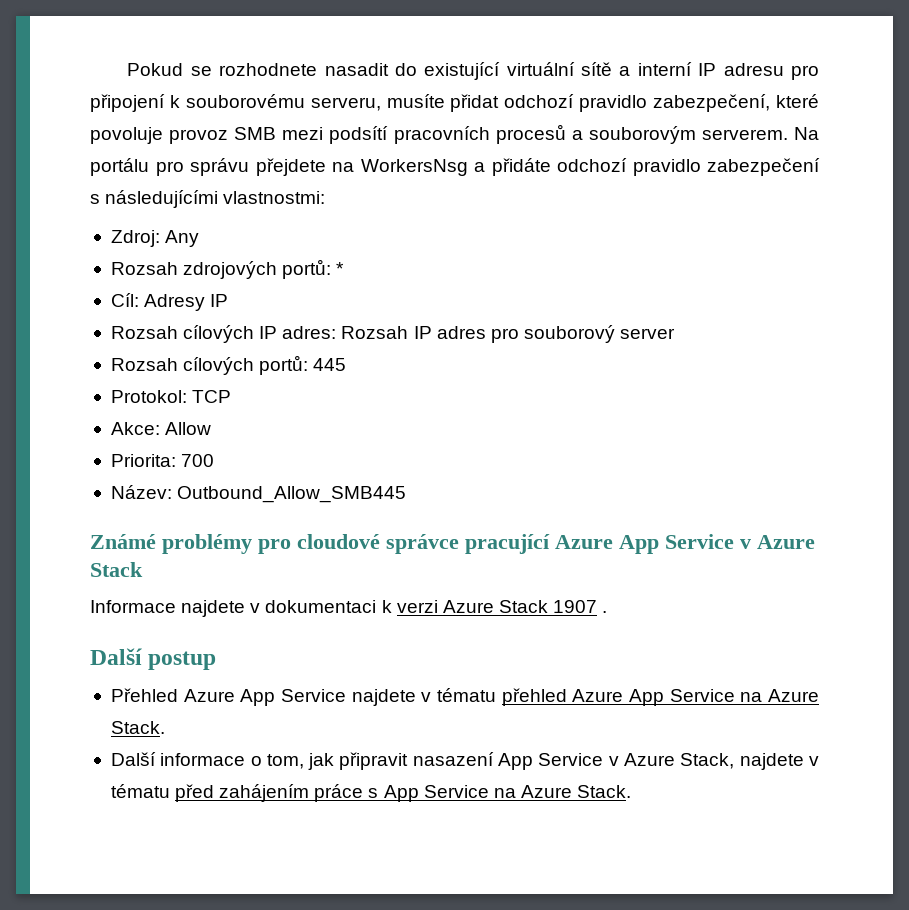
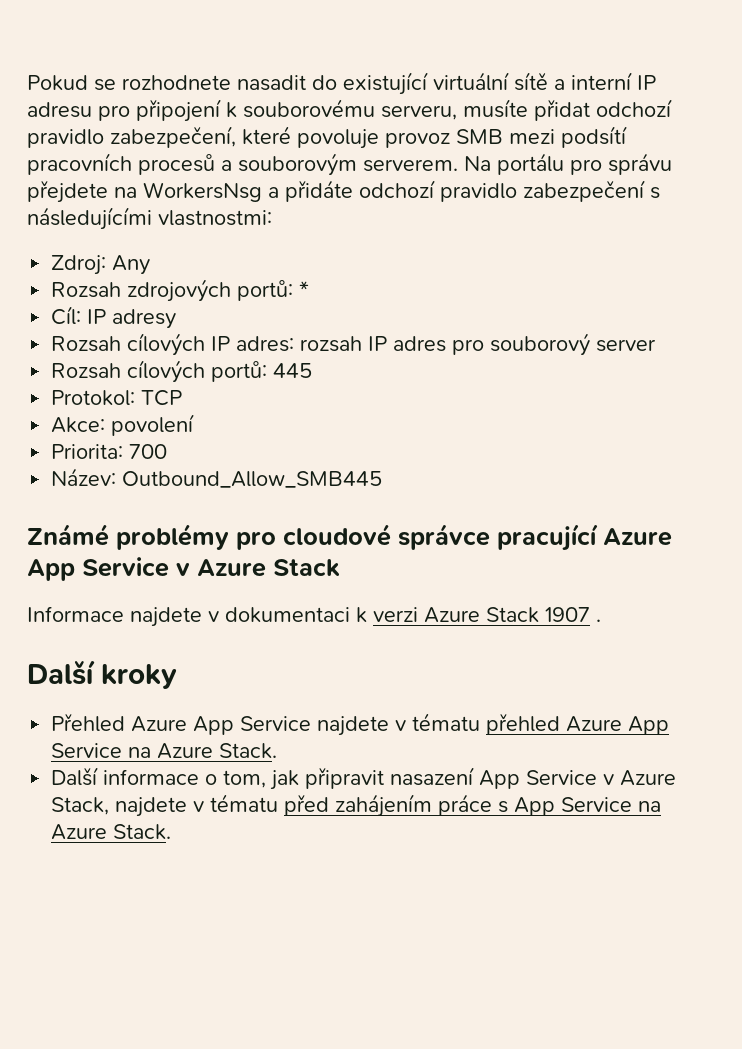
[144,294,229,311] Adresy IP -> [87,309,177,329] IP adresy
[341,326,409,339] Rozsah -> [300,336,363,352] rozsah
[165,422,212,435] Allow -> [111,414,195,436] povolení
[148,651,217,670] postup -> [101,664,177,689] kroky

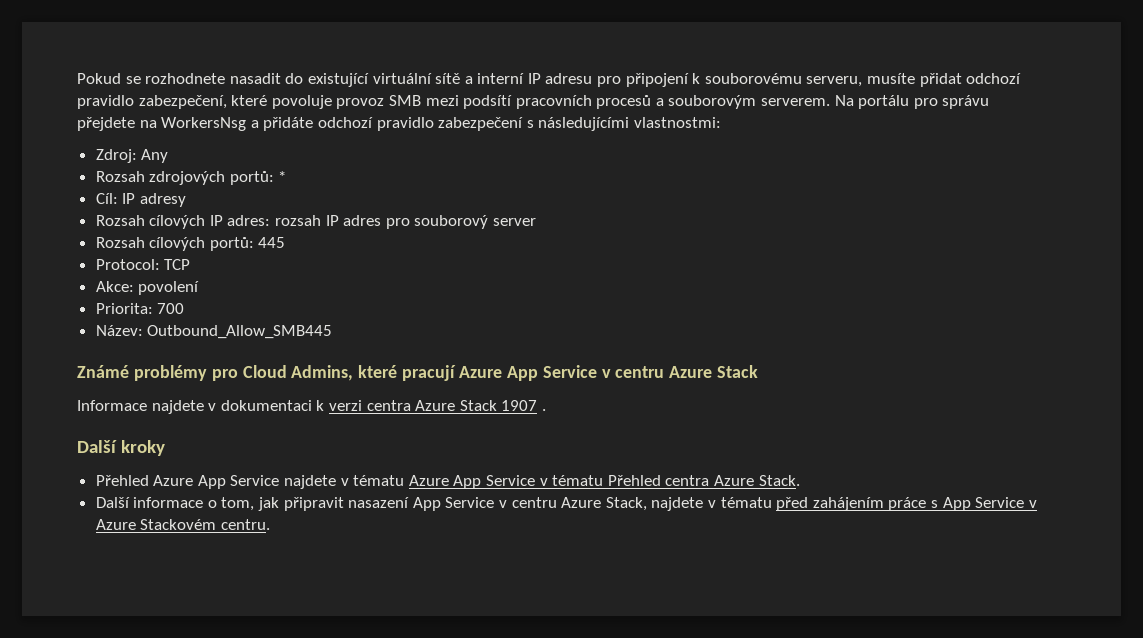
[51,390,136,406] Protokol: -> [95,259,160,270] Protocol:
[283,524,672,551] [27,557,190,581] cloudové správce pracující Azure App Service v -> [242,365,665,381] Cloud Admins, které pracují Azure App Service v centru
(418, 614) none -> [366,400,411,411] centra
[486,713,670,735] [51,743,152,758] přehled Azure App Service na -> [408,475,710,489] Azure App Service v tématu Přehled centra
(615, 779) none -> [511,497,557,508] centru
[638,801,662,812] [51,824,172,840] na Azure Stack. -> [1028,500,1037,508] [95,519,270,530] v Azure Stackovém centru.

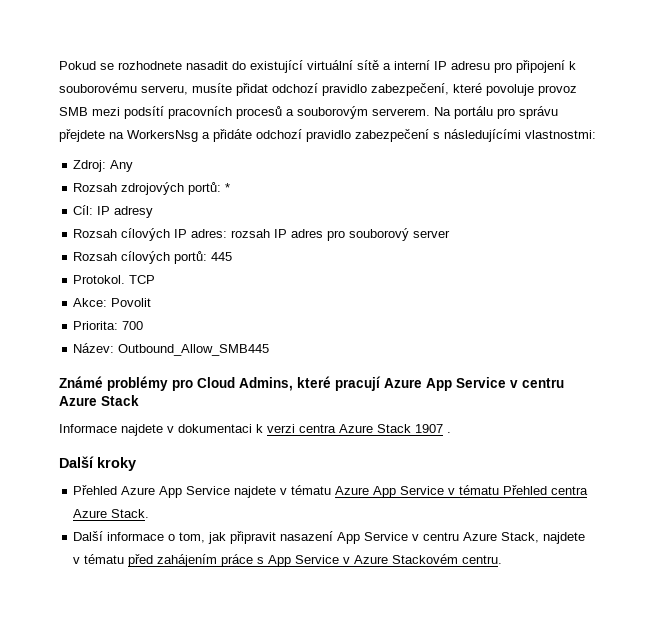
[95,259,160,270] Protocol: -> [73,275,126,284] Protokol.
[138,281,200,295] povolení -> [111,298,152,307] Povolit

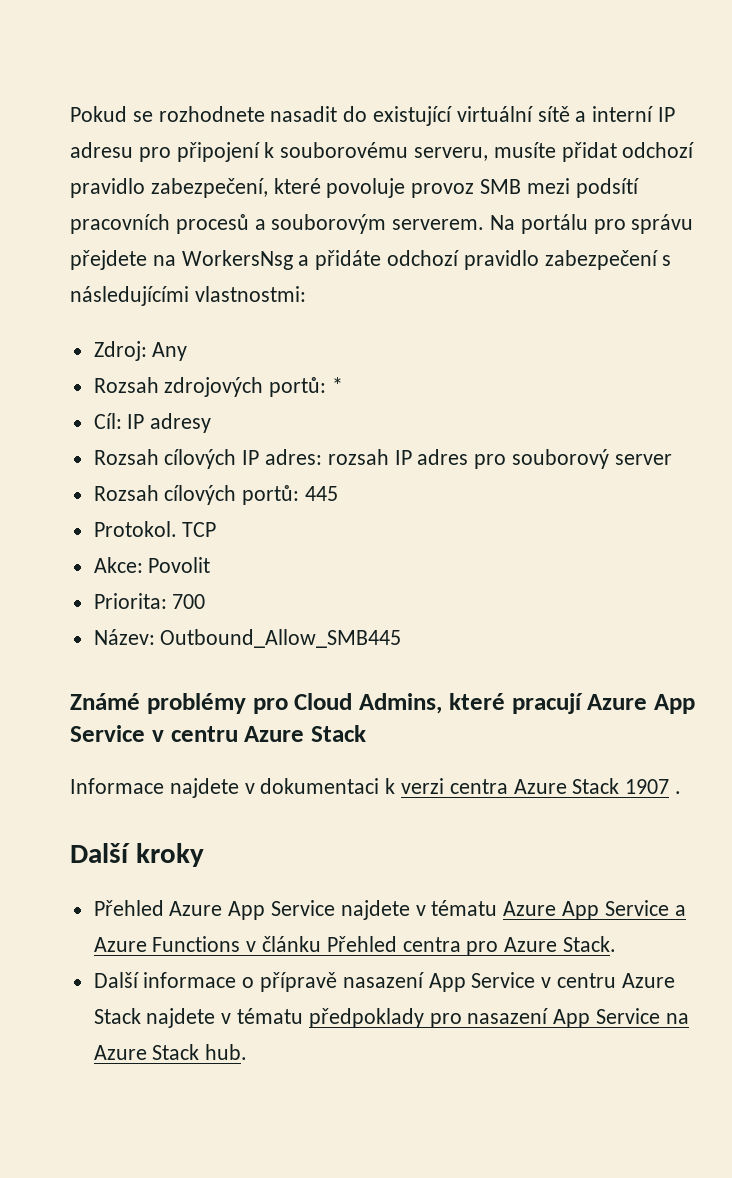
[448,485,500,495] v tématu -> [674,905,686,916] [93,936,322,952] a Azure Functions v článku
(589, 490) none -> [466,941,499,956] pro
[179,531,277,544] tom, jak připravit -> [260,972,338,992] přípravě
[501,532,586,544] [73,554,503,567] Stack, najdete v tématu před zahájením práce s App Service v Azure Stackovém centru. -> [93,1008,689,1028] [93,1044,248,1060] Stack najdete v tématu předpoklady pro nasazení App Service na Azure Stack hub.

